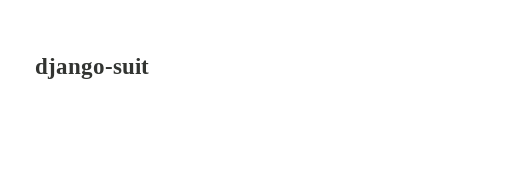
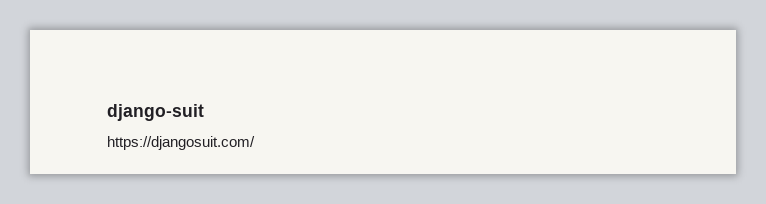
(149, 68) none -> [107,136,255,150] // https://djangosuit.com/

